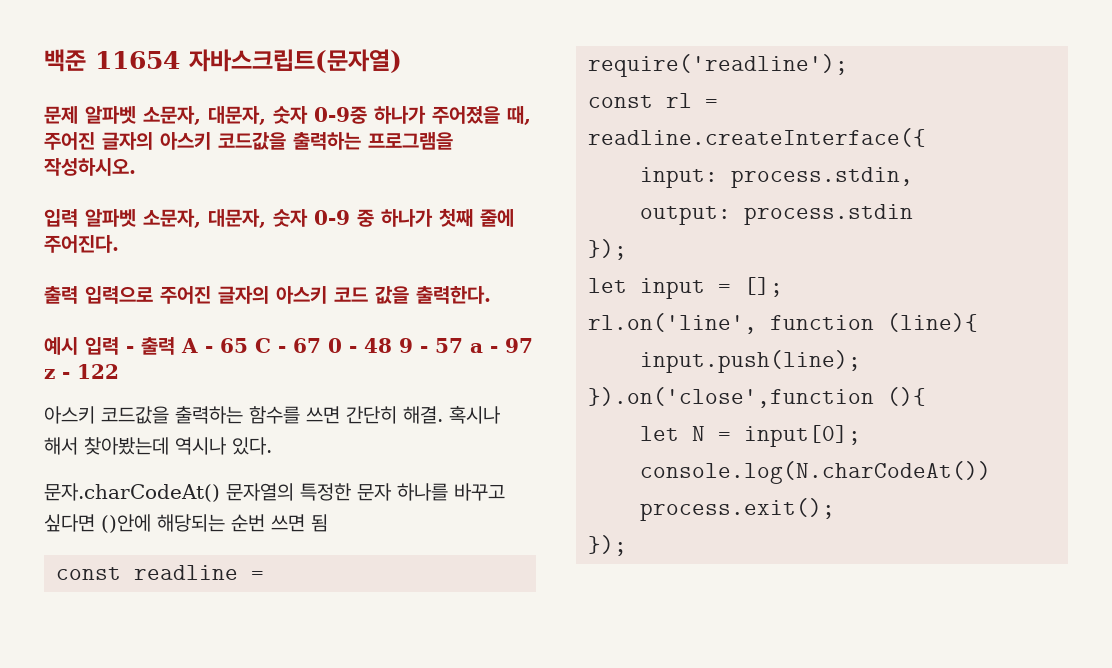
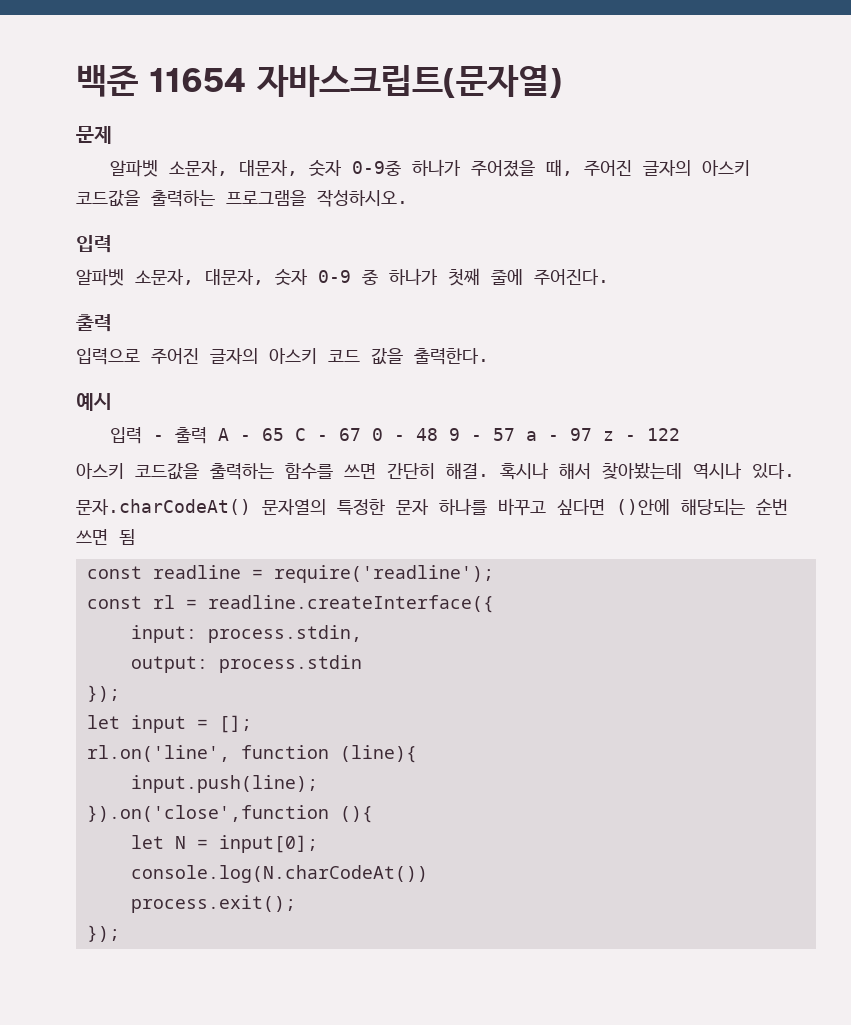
(78, 115) none -> (112, 135) //
(78, 218) none -> (112, 244) //
(78, 295) none -> (112, 323) //
(78, 346) none -> (112, 402) //

